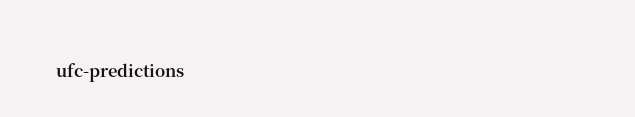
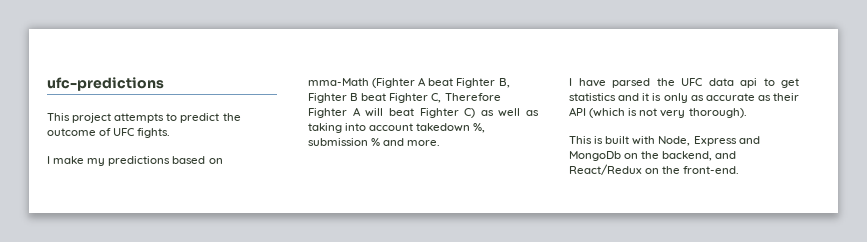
(184, 72) none -> [47,113,241,123] [47,128,171,138] [47,156,223,166] [308,77,510,88] [308,93,501,103] [308,107,539,118] [308,123,486,133] [308,138,441,146] [569,78,799,88] [569,93,799,103] [569,107,747,118] [569,136,760,146] [569,151,737,161] [569,164,740,175] // This project attempts to predict the outcome of UFC fights. // I make my predictions based on mma-Math (Fighter A beat Fighter B, Fighter B beat Fighter C, Therefore Fighter A will beat Fighter C) as well as taking into account takedown %, submission % and more. // I have parsed the UFC data api to get statistics and it is only as accurate as their API (which is not very thorough). // This is built with Node, Express and MongoDb on the backend, and React/Redux on the front-end.

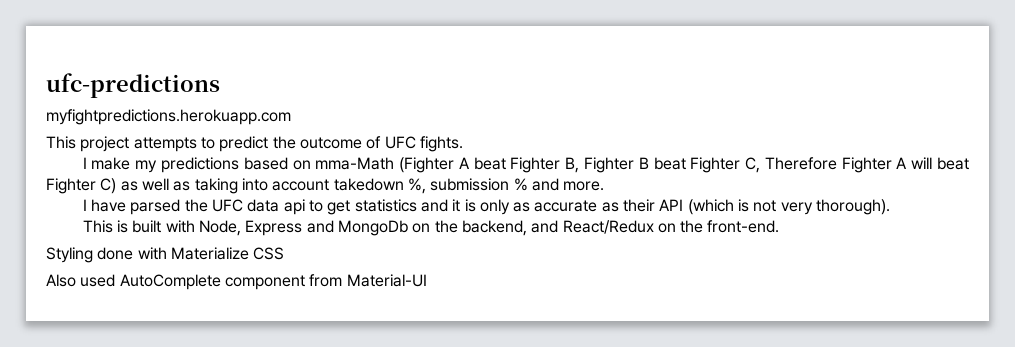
(164, 84) none -> [46,109,291,125] // myfightpredictions.herokuapp.com
(740, 170) none -> [46,247,285,263] [46,274,427,290] // Styling done with Materialize CSS // Also used AutoComplete component from Material-UI

